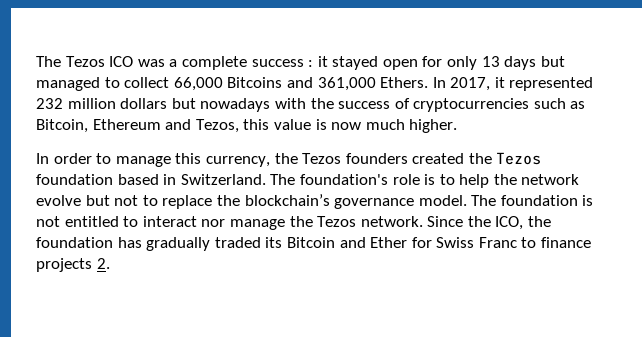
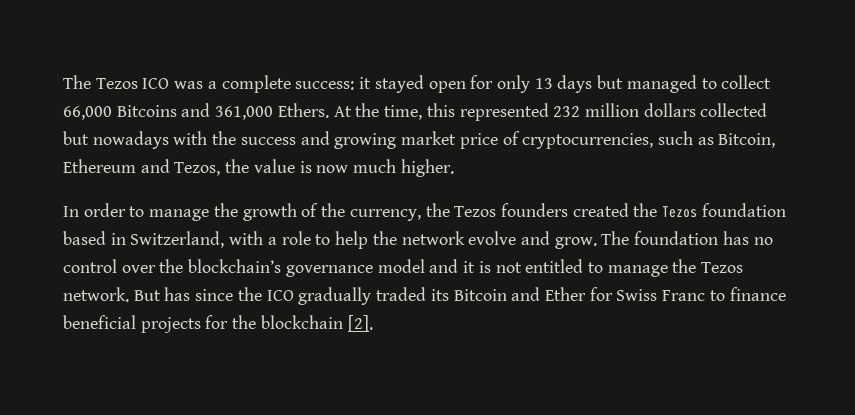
[251,59,314,67] success : -> [295,81,355,90] success:
[432,77,505,91] In 2017, it -> [333,103,455,120] At the time, this
(168, 103) none -> [700,103,768,117] collected
[394,98,530,112] of cryptocurrencies -> [300,131,654,149] and growing market price of cryptocurrencies,
[243,119,270,130] this -> [225,159,250,173] the
[175,153,202,164] this -> [213,203,346,221] the growth of the
[180,174,436,185] Switzerland. The foundation's role is -> [130,231,311,248] Switzerland, with a role
[85,194,578,209] but not to replace the blockchain’s governance model. The foundation -> [520,231,773,249] [63,259,476,277] and grow. The foundation has no control over the blockchain’s governance model and it
[142,216,226,227] interact nor -> (603, 267) none
[427,216,552,230] [36,237,142,248] Since the ICO, the foundation has -> [133,287,294,301] But has since the ICO
[36,258,110,272] projects 2. -> [63,315,373,333] beneficial projects for the blockchain [2].

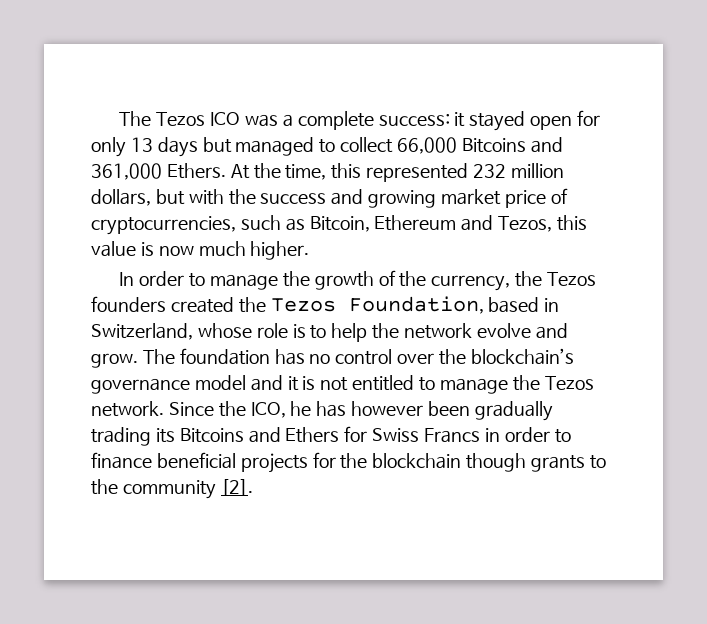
[643,103,768,117] [63,131,169,149] dollars collected but nowadays -> [91,189,185,206] dollars, but
[225,159,250,173] the -> [556,215,587,231] this
[701,203,786,217] foundation -> [348,296,484,314] Foundation,
[229,231,311,245] with a role -> [197,323,306,338] whose role is
[133,287,706,305] But has since the ICO gradually traded its Bitcoin and Ether for Swiss Franc -> [168,401,553,421] [91,426,550,446] Since the ICO, he has however been gradually trading its Bitcoins and Ethers for Swiss Francs in order
(343, 322) none -> [466,453,606,472] [91,479,216,499] though grants to the community

